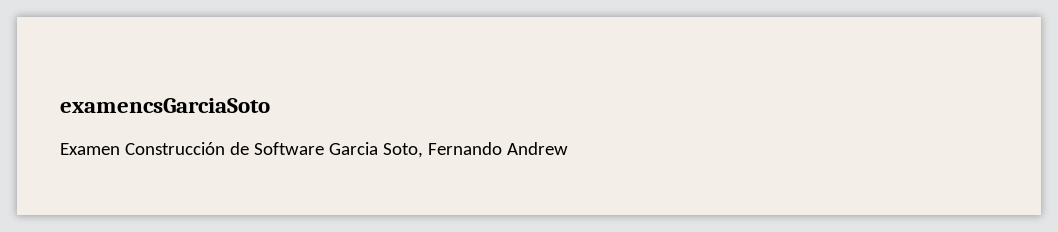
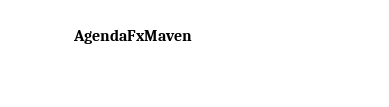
[60,98,270,113] [60,142,568,158] examencsGarciaSoto // Examen Construcción de Software Garcia Soto, Fernando Andrew -> [73,29,192,44] AgendaFxMaven

